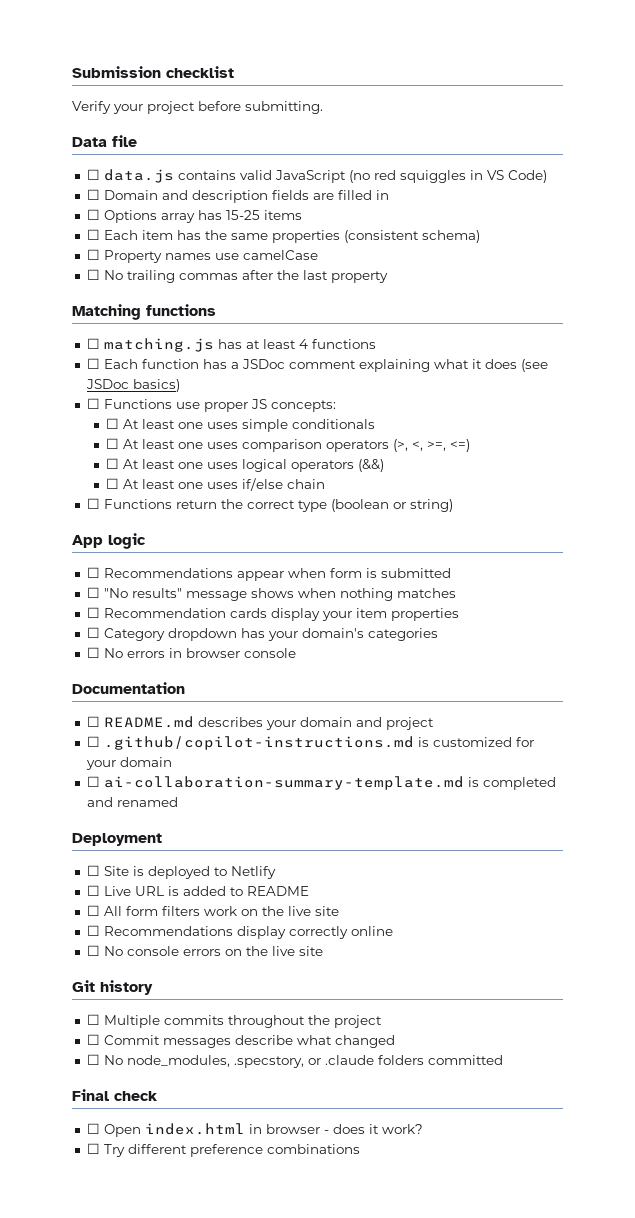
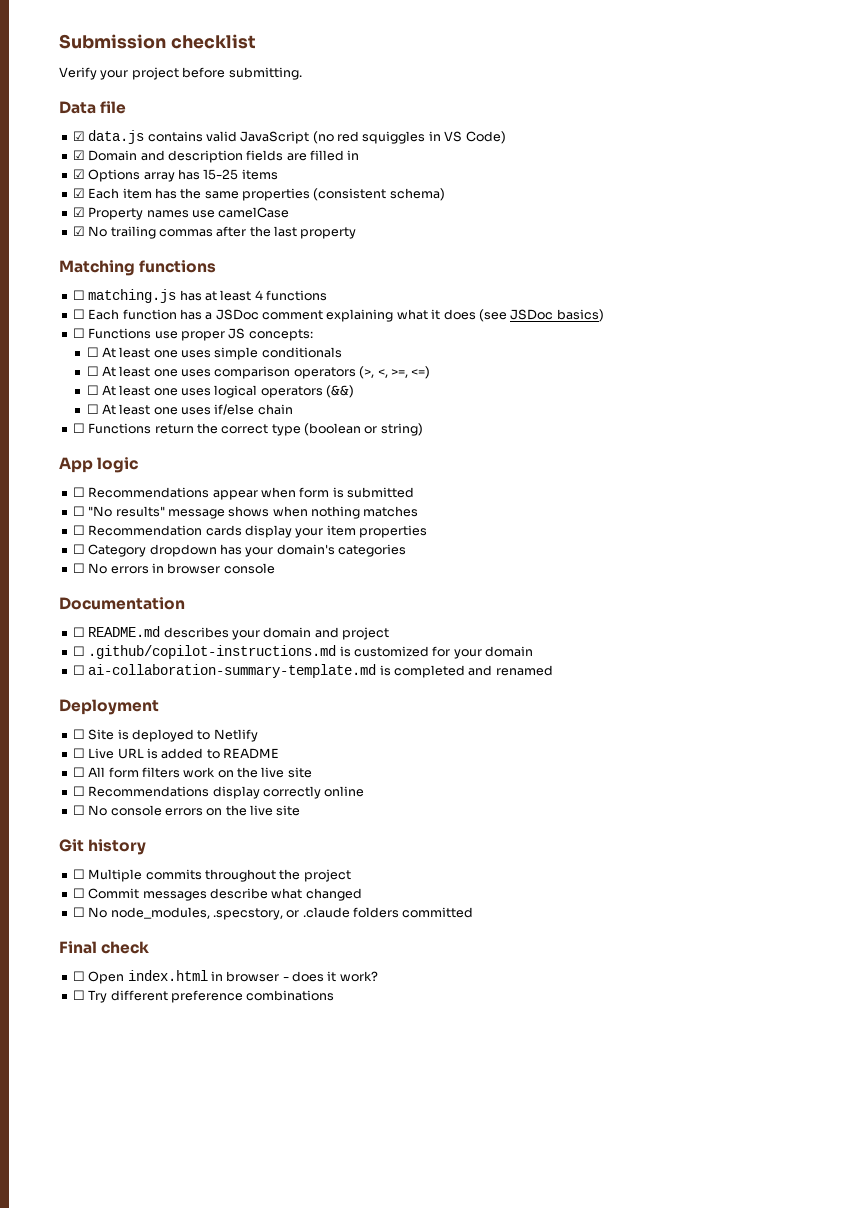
[86,169,100,180] ☐ -> [72,131,85,141] ☑
[86,189,100,200] ☐ -> [72,150,85,160] ☑
[86,209,100,220] ☐ -> [72,169,85,179] ☑
[86,229,100,240] ☐ -> [72,188,85,198] ☑
[86,249,100,260] ☐ -> [72,207,85,217] ☑
[86,269,100,280] ☐ -> [72,226,85,236] ☑

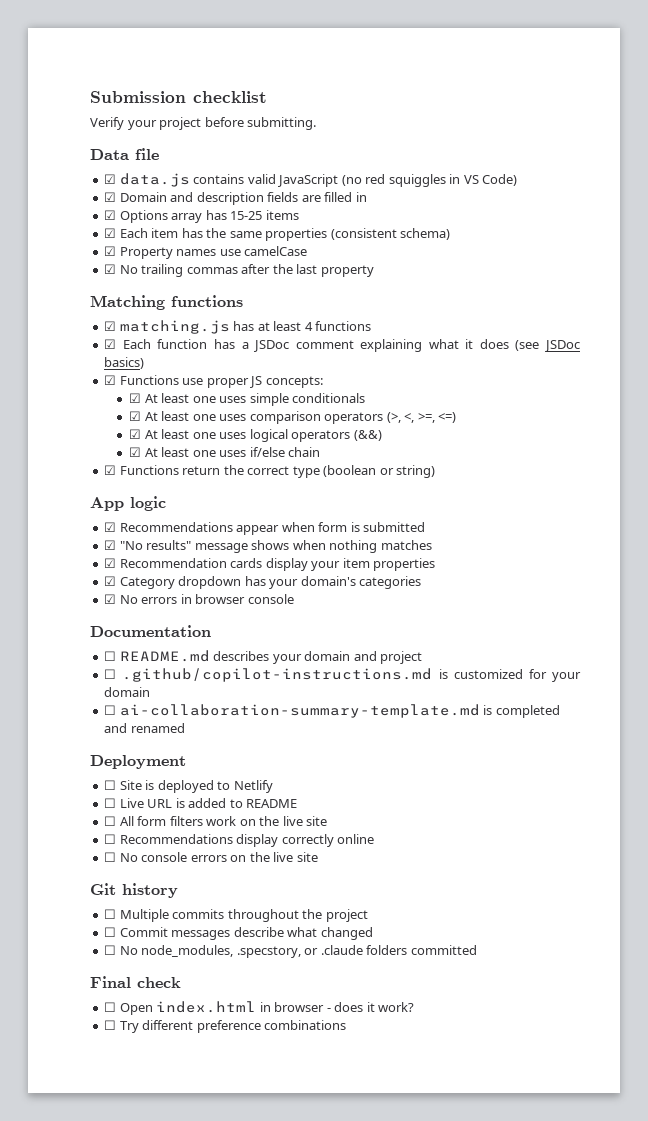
[72,290,85,300] ☐ -> [104,321,117,331] ☑
[72,309,85,319] ☐ -> [104,339,117,349] ☑
[72,328,85,338] ☐ -> [104,375,117,385] ☑
[86,347,99,357] ☐ -> [129,393,142,403] ☑
[86,366,99,376] ☐ -> [129,411,142,421] ☑
[86,385,99,395] ☐ -> [129,429,142,439] ☑
[86,404,99,414] ☐ -> [129,447,142,457] ☑
[72,423,85,433] ☐ -> [104,465,117,475] ☑
[72,487,85,497] ☐ -> [104,522,117,532] ☑
[72,506,85,516] ☐ -> [104,540,117,550] ☑
[72,525,85,535] ☐ -> [104,558,117,568] ☑
[72,544,85,554] ☐ -> [104,576,117,586] ☑
[72,563,85,573] ☐ -> [104,594,117,604] ☑

